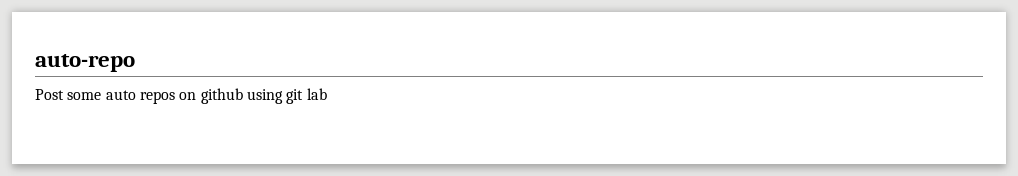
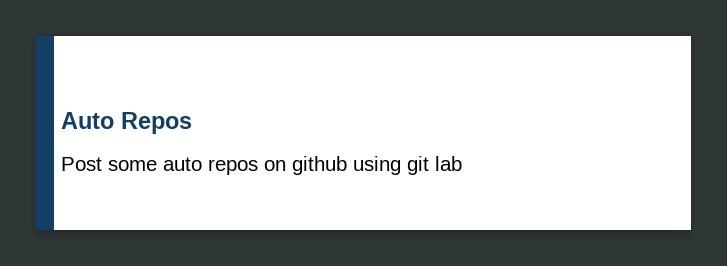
[35,54,135,72] auto-repo -> [61,112,192,134] Auto Repos

